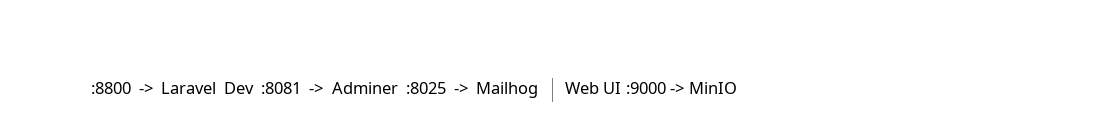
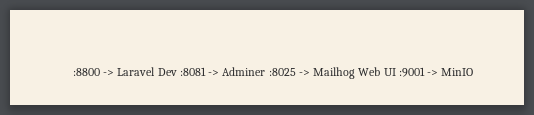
[625,82,666,94] :9000 -> [398,67,425,77] :9001

